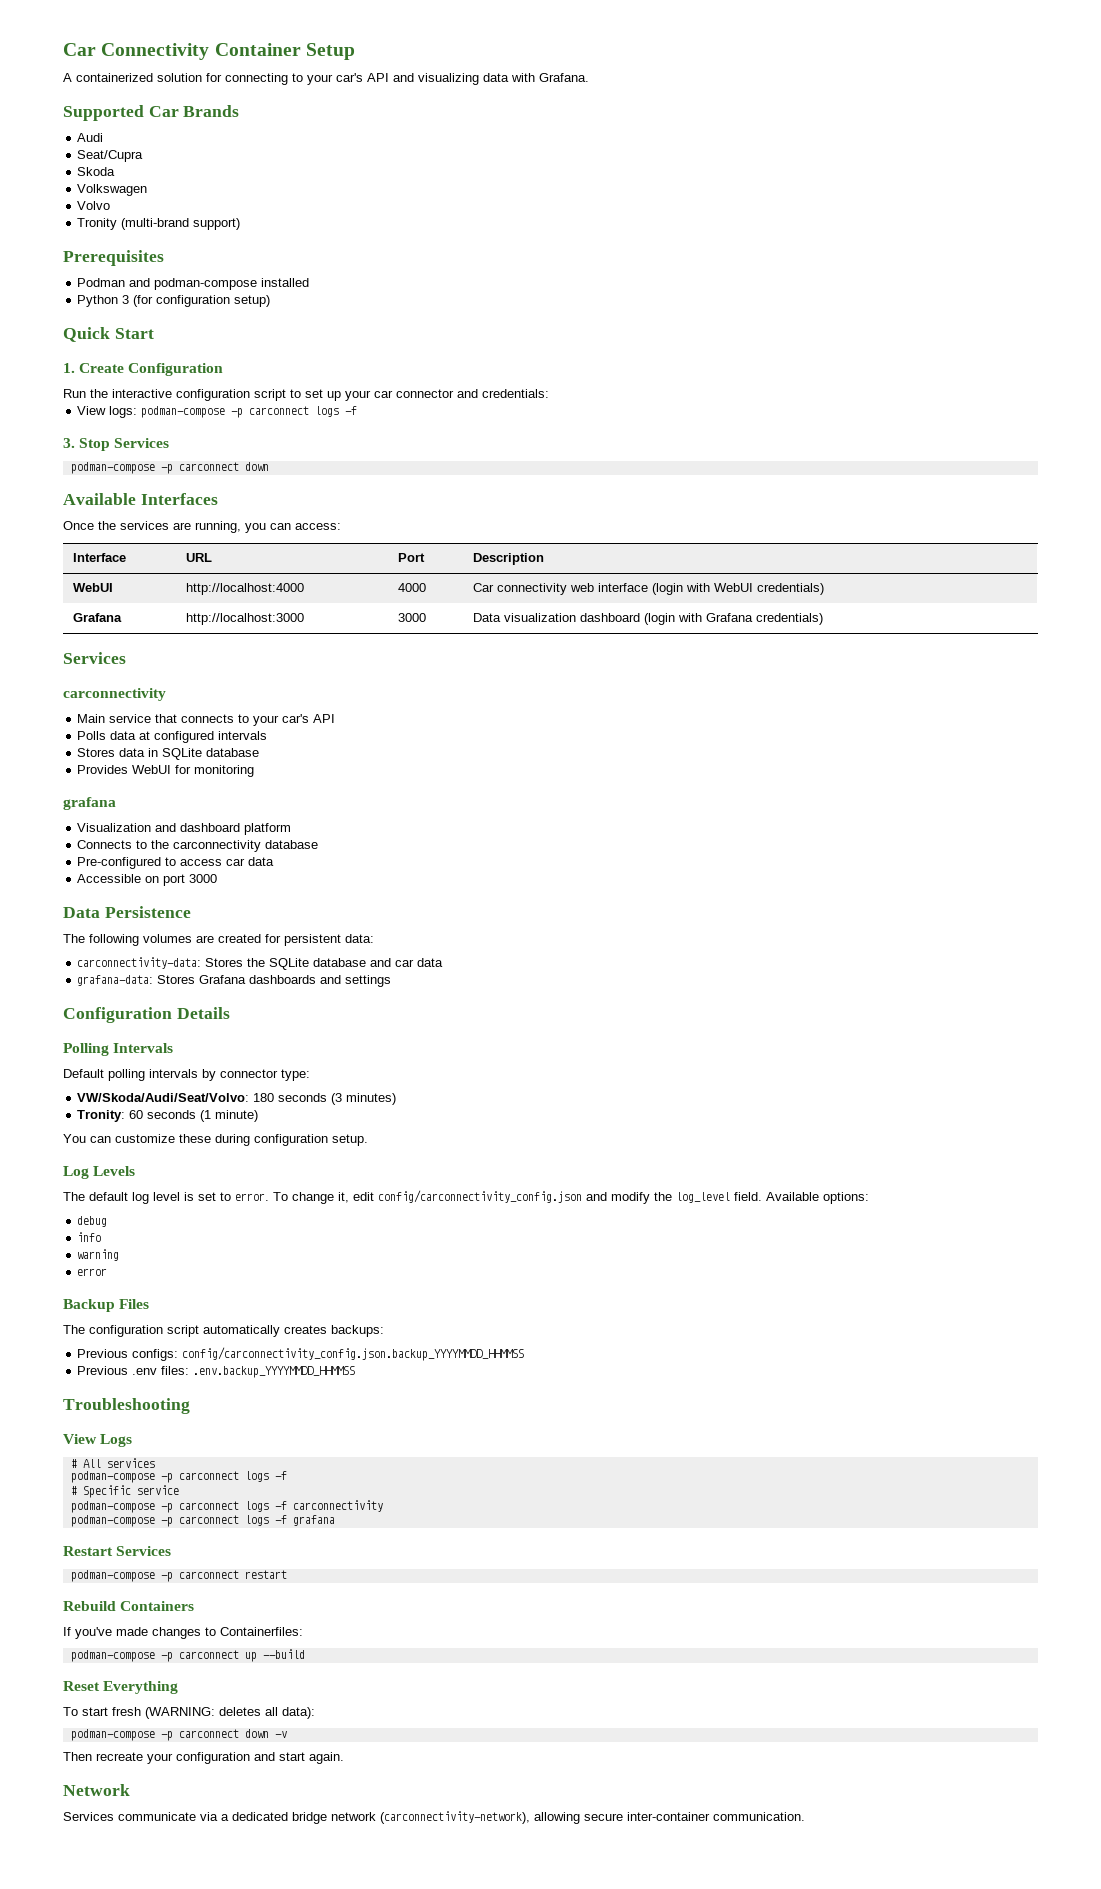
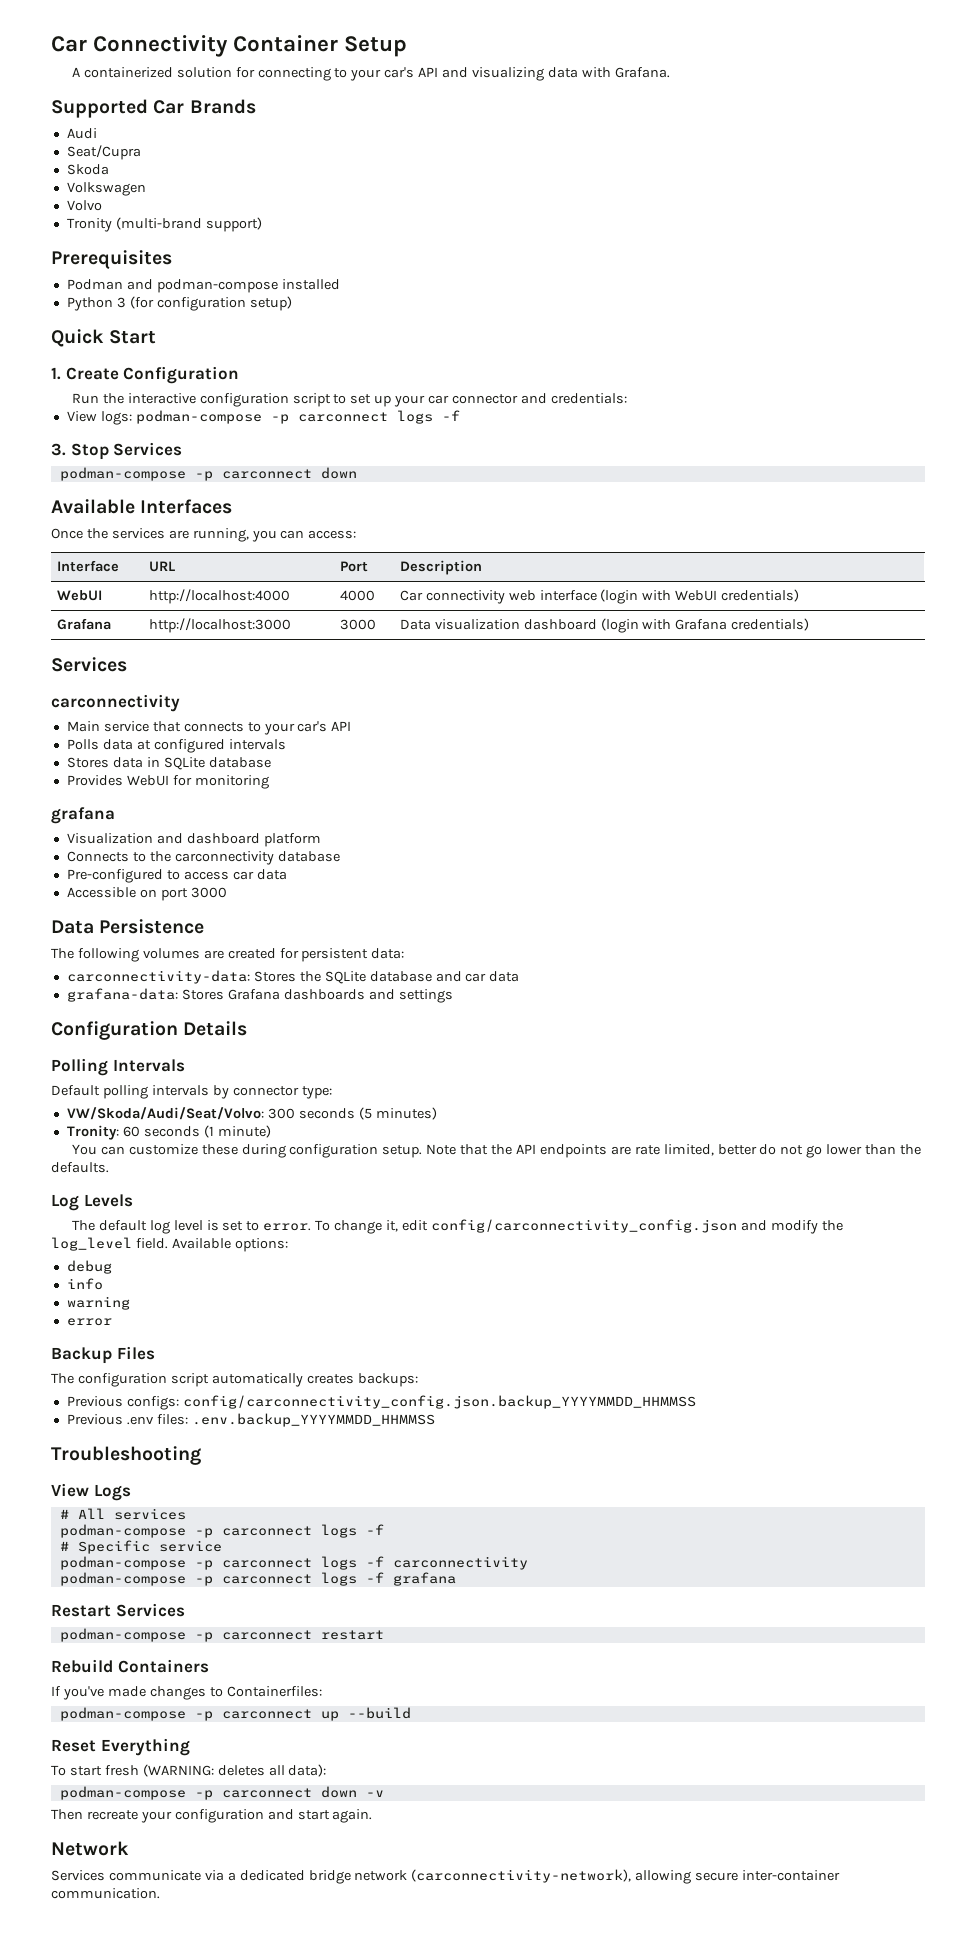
[253,1093,343,1105] 180 seconds (3 -> [267,1107,372,1120] 300 seconds (5
(368, 1140) none -> [426,1144,922,1158] [51,1162,109,1173] Note that the API endpoints are rate limited, better do not go lower than the defaults.

